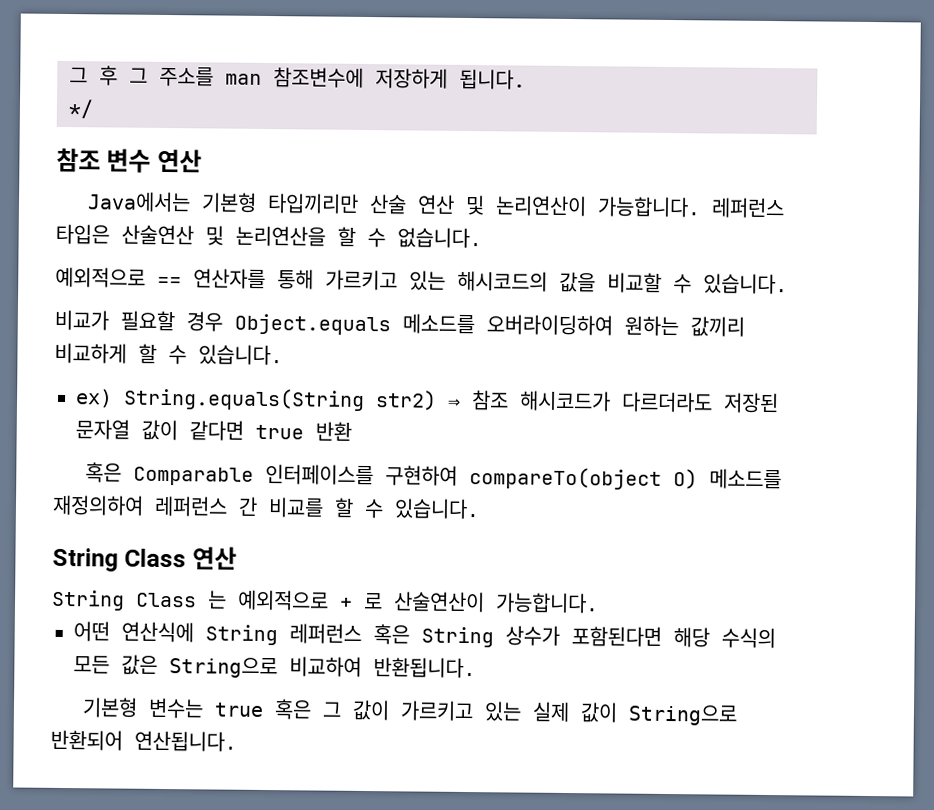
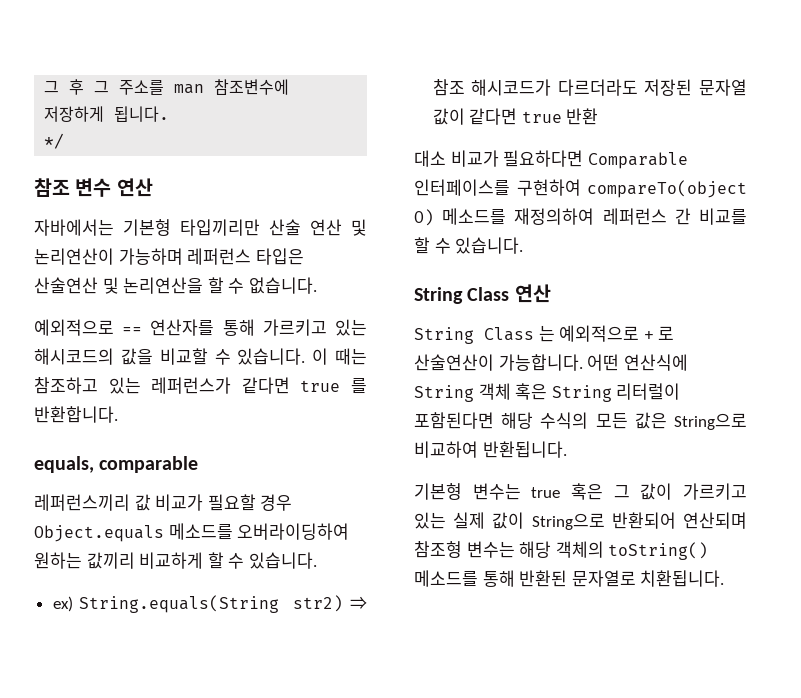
[87,191,192,213] Java에서는 -> [34,219,114,236] 자바에서는
[597,196,702,218] 가능합니다. -> [118,248,183,265] 가능하며
(788, 284) // -> [312,348,367,365] [34,377,367,394] [34,406,118,423] [34,456,199,473] [34,494,151,511] 이 때는 참조하고 있는 레퍼런스가 같다면 true 를 반환합니다. // equals, comparable // 레퍼런스끼리 값
[85,462,123,483] 혹은 -> [414,150,584,167] 대소 비교가 필요하다면
(599, 603) // -> (583, 362) none
[289,623,362,644] 레퍼런스 -> [478,383,511,400] 객체
[505,625,560,646] 상수가 -> [616,383,681,400] 리터럴이
[134,730,237,752] 연산됩니다. -> [683,512,747,529] [414,541,709,560] [414,570,725,587] 연산되며 참조형 변수는 해당 객체의 toString() 메소드를 통해 반환된 문자열로 치환됩니다.

